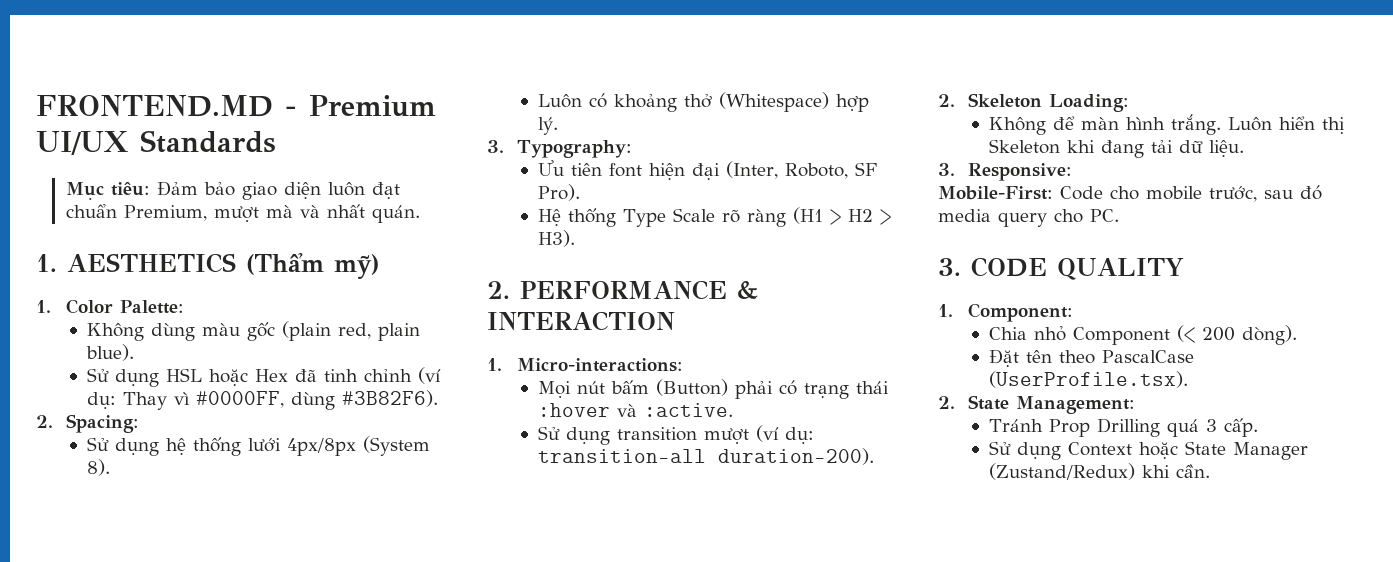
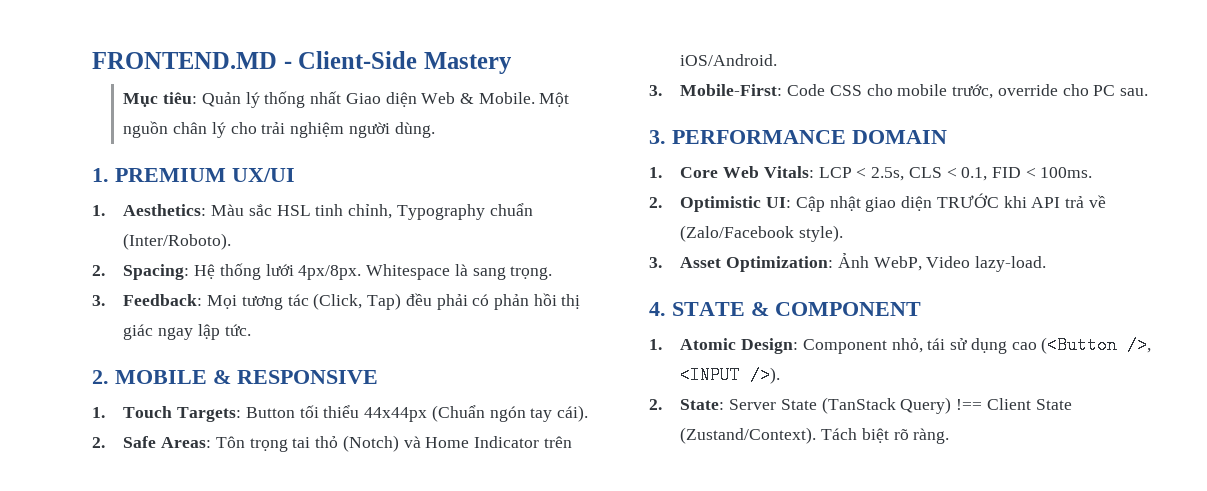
[309,95,436,117] [36,130,276,155] Premium UI/UX Standards -> [298,51,512,74] Client-Side Mastery
[156,181,400,200] [65,204,420,223] [36,253,379,279] [36,299,184,314] [86,321,420,341] [85,344,134,361] [86,367,441,387] [86,390,438,410] [36,414,139,433] [86,436,430,456] [86,459,110,476] [537,92,869,112] [537,117,558,135] [487,140,632,158] [537,160,877,181] [537,184,580,201] [537,207,891,227] [537,230,575,247] [487,280,758,300] [487,311,675,331] [487,358,683,372] [537,379,889,399] [537,403,733,417] [537,425,814,445] [537,448,874,465] [938,93,1129,112] [988,114,1345,135] [988,139,1244,158] [938,163,1072,181] Đảm bảo giao diện luôn đạt chuẩn Premium, mượt mà và nhất quán. // 1. AESTHETICS (Thẩm mỹ) // 1. Color Palette: // Không dùng màu gốc (plain red, plain blue). // Sử dụng HSL hoặc Hex đã tinh chỉnh (ví dụ: Thay vì #0000FF, dùng #3B82F6). // 2. Spacing: // Sử dụng hệ thống lưới 4px/8px (System 8). // Luôn có khoảng thở (Whitespace) hợp lý. // 3. Typography: // Ưu tiên font hiện đại (Inter, Roboto, SF Pro). // Hệ thống Type Scale rõ ràng (H1 > H2 > H3). // 2. PERFORMANCE & INTERACTION // 1. Micro-interactions: // Mọi nút bấm (Button) phải có trạng thái :hover và :active. // Sử dụng transition mượt (ví dụ: transition-all duration-200). // 2. Skeleton Loading: // Không để màn hình trắng. Luôn hiển thị Skeleton khi đang tải dữ liệu. // 3. Responsive: // -> [201,91,570,108] [123,121,435,138] [92,168,295,182] [92,203,533,220] [123,233,232,250] [92,263,553,280] [92,293,581,310] [123,324,251,340] [92,370,378,384] [92,405,589,422] [92,435,572,452] [680,54,778,66] [649,85,662,96] Quản lý thống nhất Giao diện Web & Mobile. Một nguồn chân lý cho trải nghiệm người dùng. // 1. PREMIUM UX/UI // 1. Aesthetics: Màu sắc HSL tinh chỉnh, Typography chuẩn (Inter/Roboto). // 2. Spacing: Hệ thống lưới 4px/8px. Whitespace là sang trọng. // 3. Feedback: Mọi tương tác (Click, Tap) đều phải có phản hồi thị giác ngay lập tức. // 2. MOBILE & RESPONSIVE // 1. Touch Targets: Button tối thiểu 44x44px (Chuẩn ngón tay cái). // 2. Safe Areas: Tôn trọng tai thỏ (Notch) và Home Indicator trên iOS/Android. // 3.
(1103, 193) none -> [829,85,862,96] CSS
[1264,185,1322,200] [938,209,1119,227] [938,257,1184,280] [938,303,1073,322] [988,325,1297,345] [988,349,1194,368] [988,371,1188,388] [938,395,1135,414] [988,418,1258,437] [988,441,1308,460] [988,463,1210,480] sau đó media query cho PC. // 3. CODE QUALITY // 1. Component: // Chia nhỏ Component (< 200 dòng). // Đặt tên theo PascalCase (UserProfile.tsx). // 2. State Management: // Tránh Prop Drilling quá 3 cấp. // Sử dụng Context hoặc State Manager (Zustand/Redux) khi cần. -> [997,84,1149,96] [649,130,947,144] [649,166,1093,181] [649,193,1106,212] [680,225,844,242] [649,253,1047,272] [649,302,921,316] [649,336,1152,354] [680,366,781,384] [649,397,1072,414] [680,427,950,444] override cho PC sau. // 3. PERFORMANCE DOMAIN // 1. Core Web Vitals: LCP < 2.5s, CLS < 0.1, FID < 100ms. // 2. Optimistic UI: Cập nhật giao diện TRƯỚC khi API trả về (Zalo/Facebook style). // 3. Asset Optimization: Ảnh WebP, Video lazy-load. // 4. STATE & COMPONENT // 1. Atomic Design: Component nhỏ, tái sử dụng cao (<Button />, <INPUT />). // 2. State: Server State (TanStack Query) !== Client State (Zustand/Context). Tách biệt rõ ràng.

